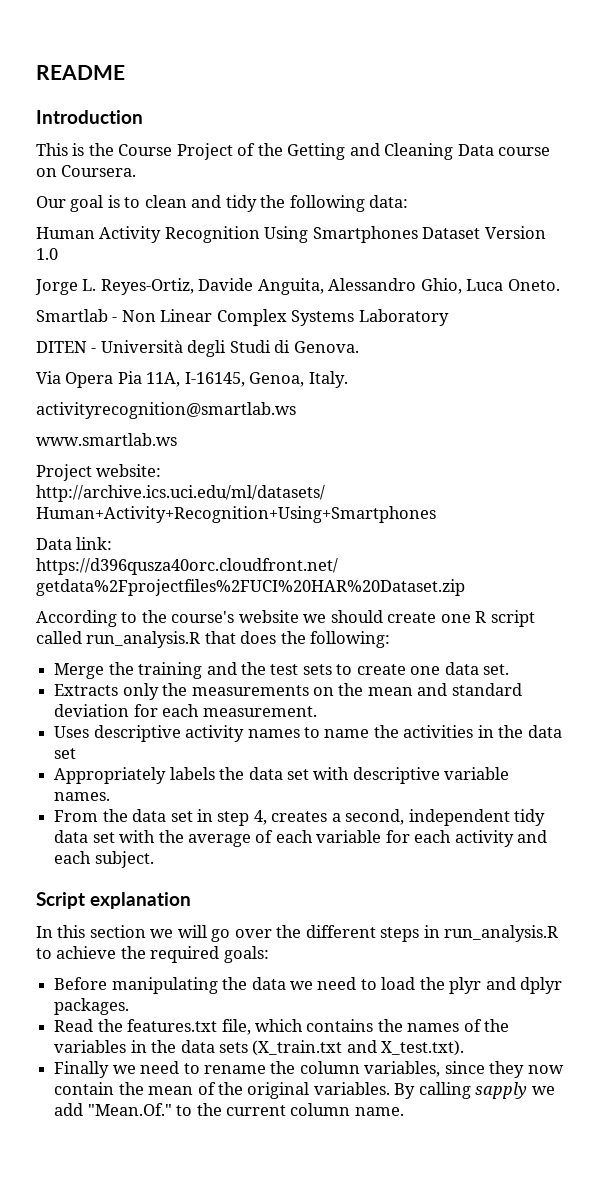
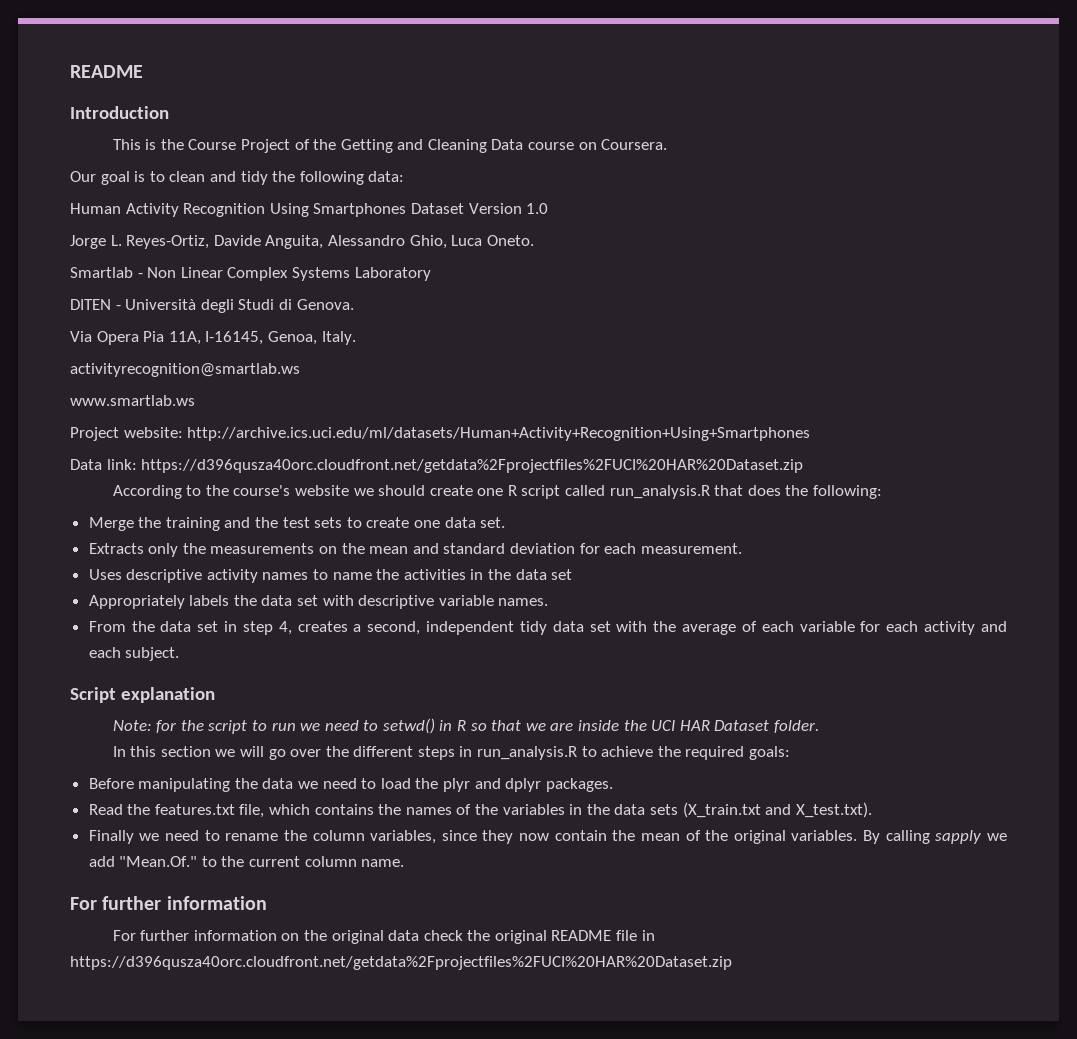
(192, 900) none -> [112,718,819,734] // Note: for the script to run we need to setwd() in R so that we are inside the UCI HAR Dataset folder.
(404, 1111) none -> [70,896,267,910] [112,930,655,944] [70,956,732,970] // For further information // For further information on the original data check the original README file in https://d396qusza40orc.cloudfront.net/getdata%2Fprojectfiles%2FUCI%20HAR%20Dataset.zip

